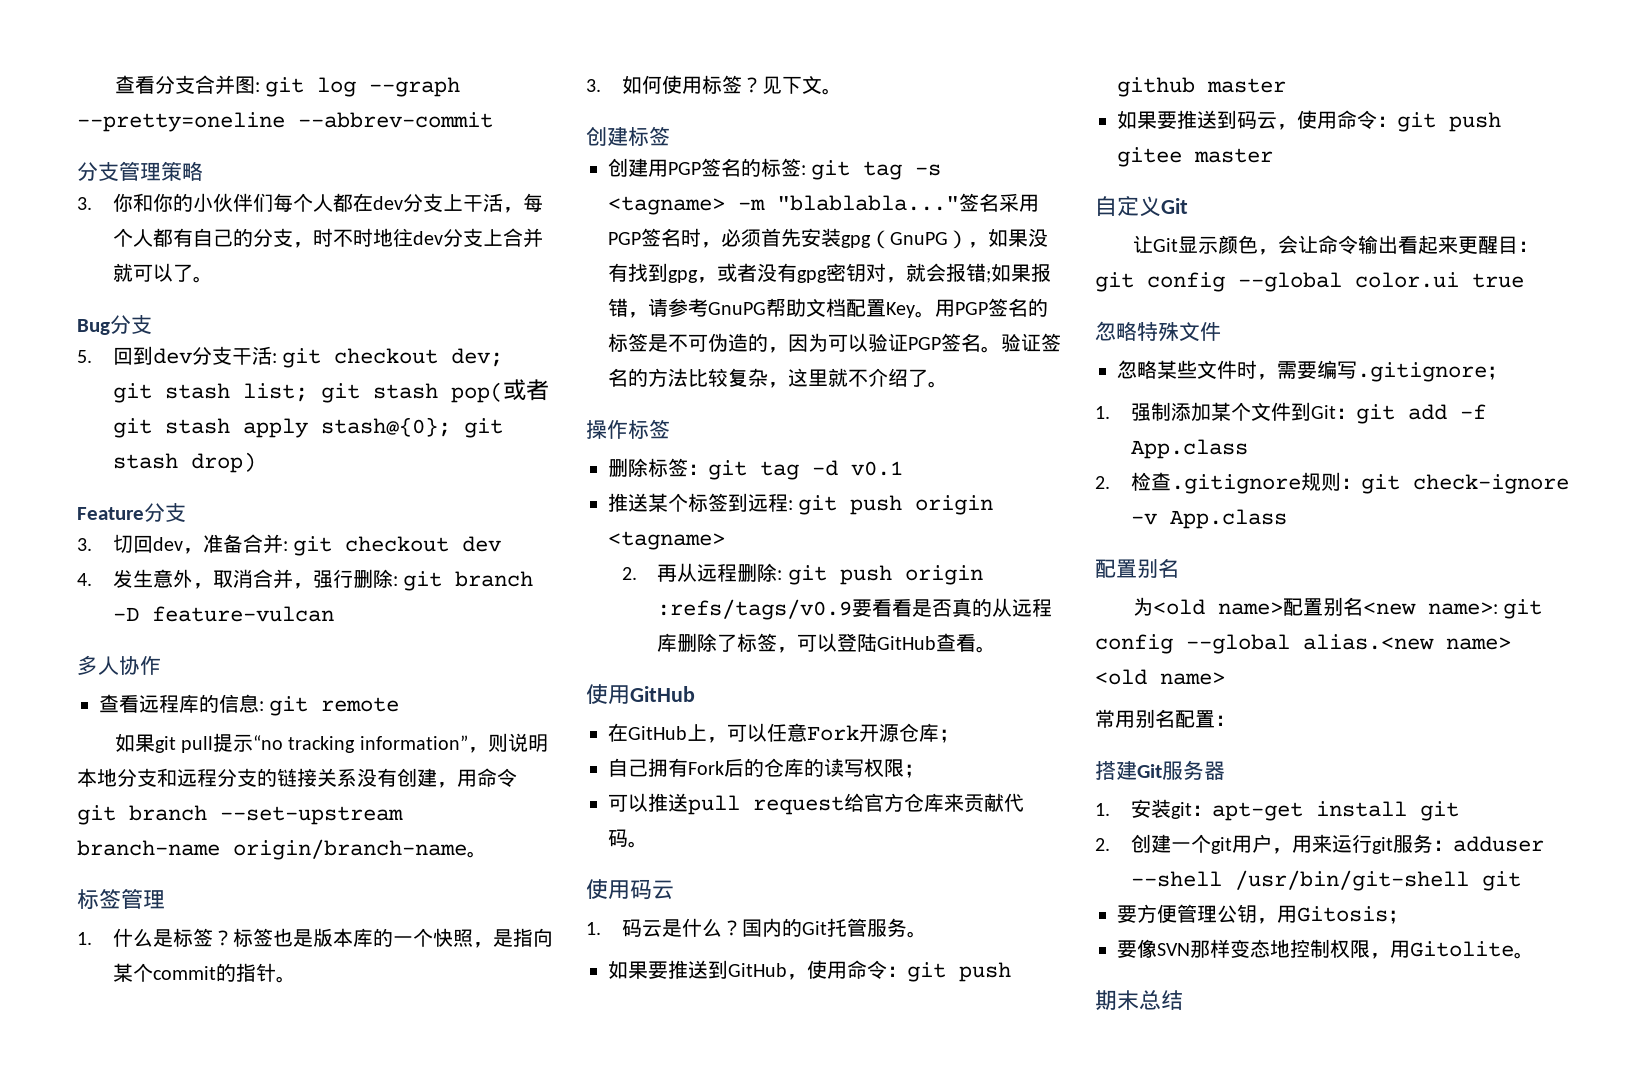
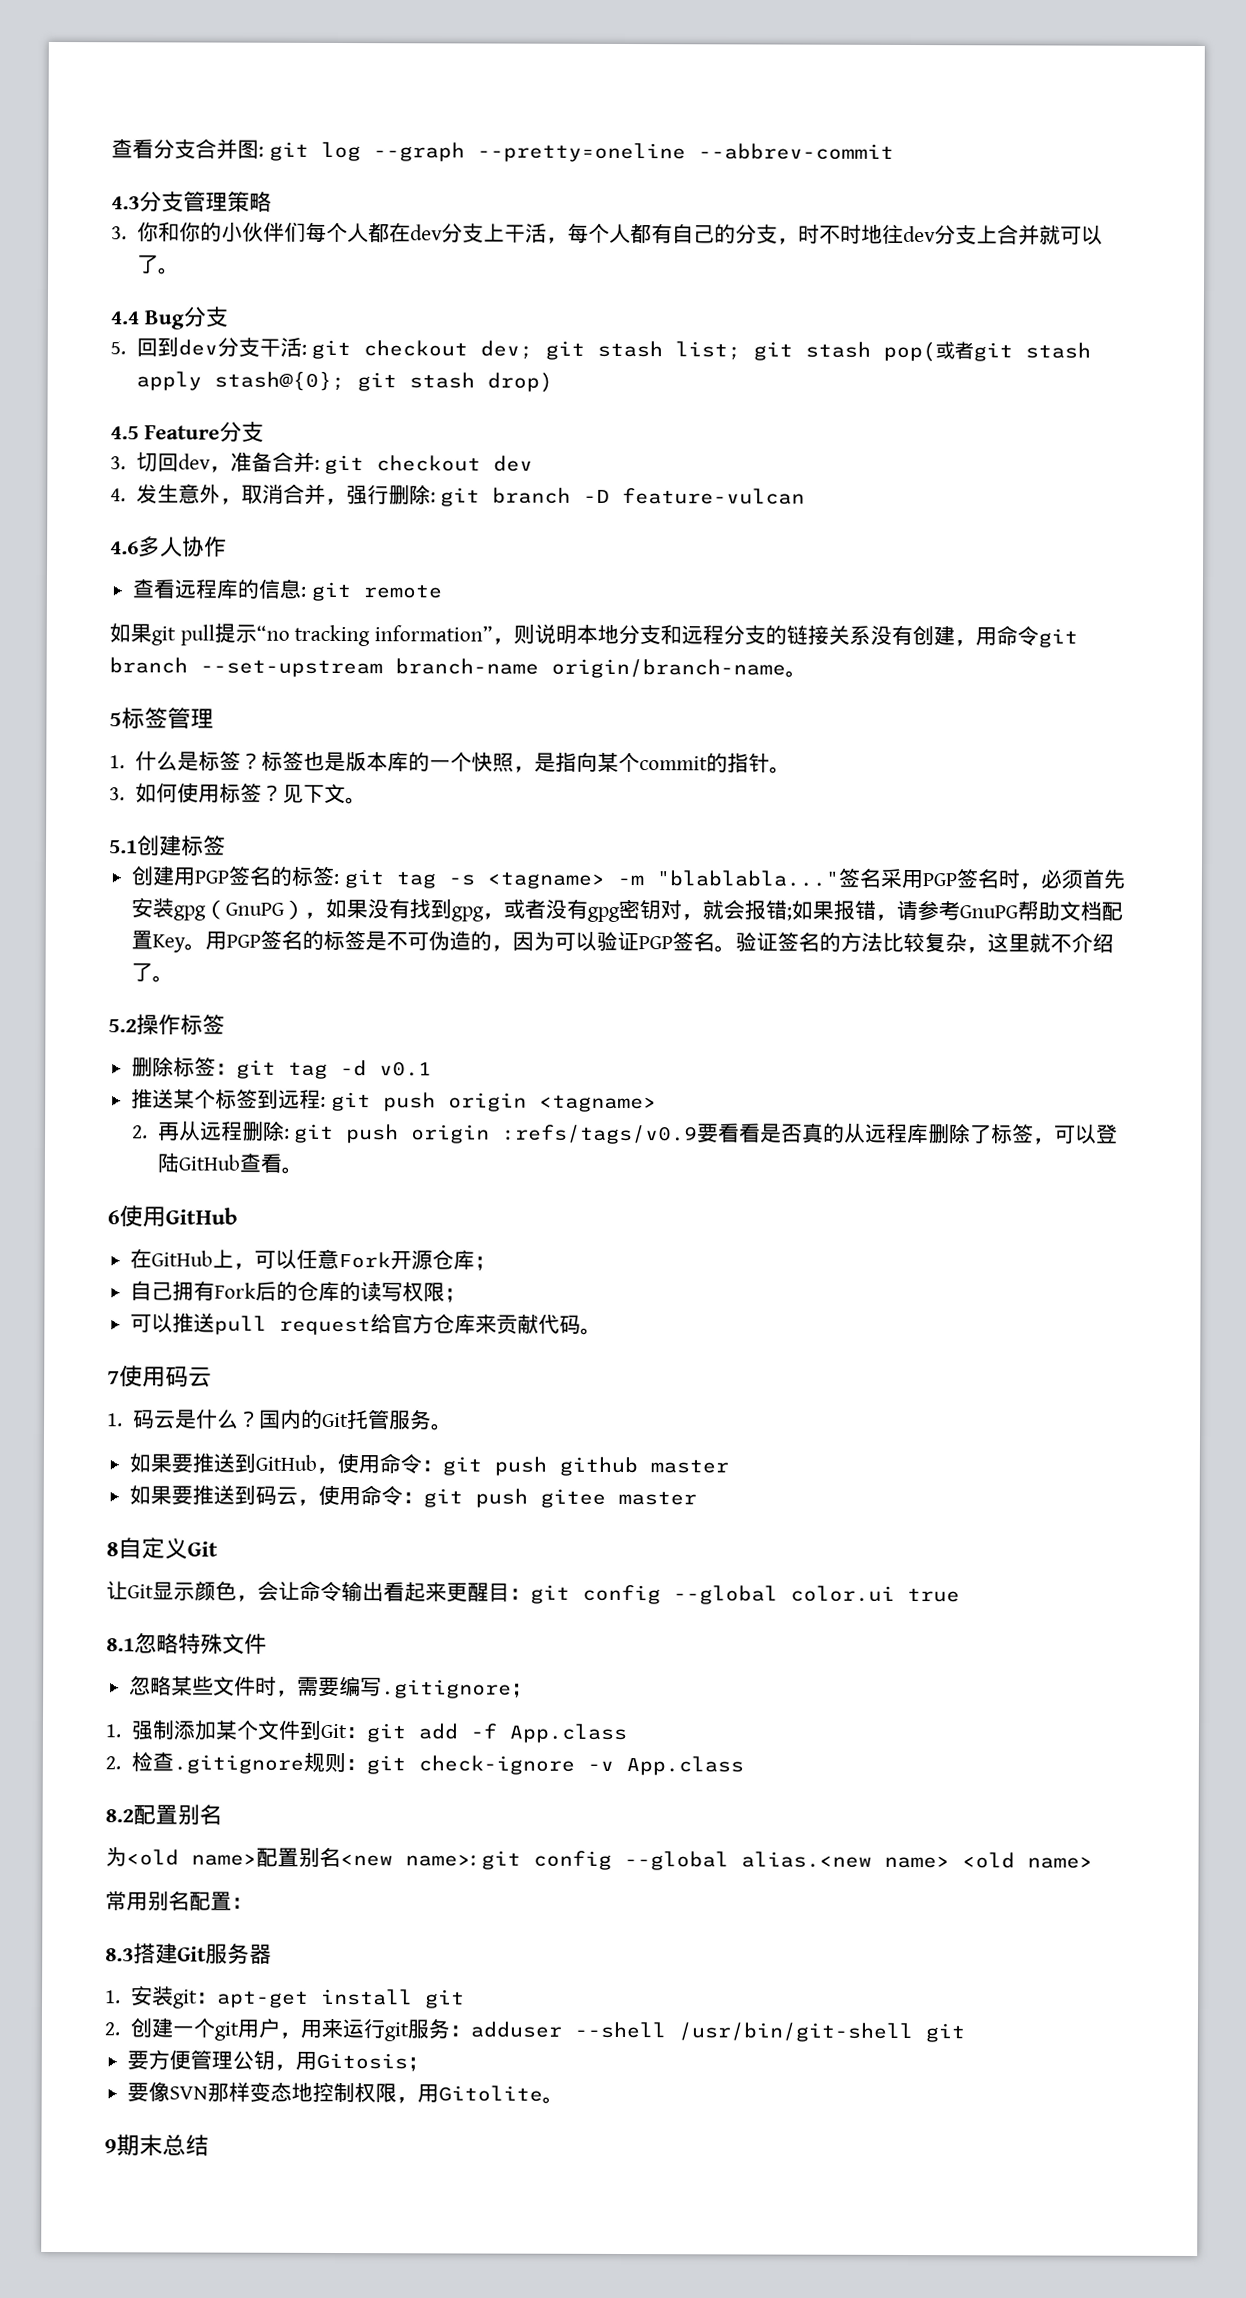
(493, 120) none -> [111,196,140,210] 4.3
(213, 279) none -> [110,311,139,325] 4.4
(256, 462) none -> [110,426,139,440] 4.5
(334, 614) none -> [110,541,139,555] 4.6
(487, 854) none -> [109,712,122,727] 5
(842, 91) none -> [109,840,138,854] 5.1
(948, 384) none -> [108,1019,137,1033] 5.2
(997, 649) none -> [107,1210,120,1225] 6
(648, 844) none -> [107,1371,120,1385] 7
(1273, 155) none -> [106,1542,119,1557] 8
(1524, 280) none -> [106,1638,135,1652] 8.1
(1287, 519) none -> [105,1809,134,1823] 8.2
(1235, 720) none -> [105,1948,134,1962] 8.3
(1534, 955) none -> [104,2139,117,2154] 9

